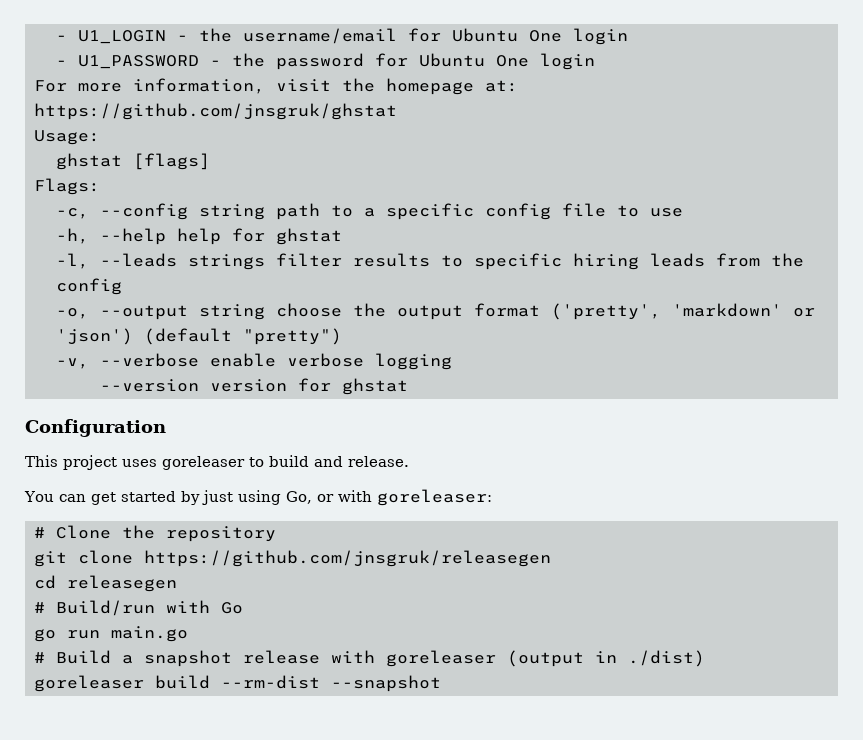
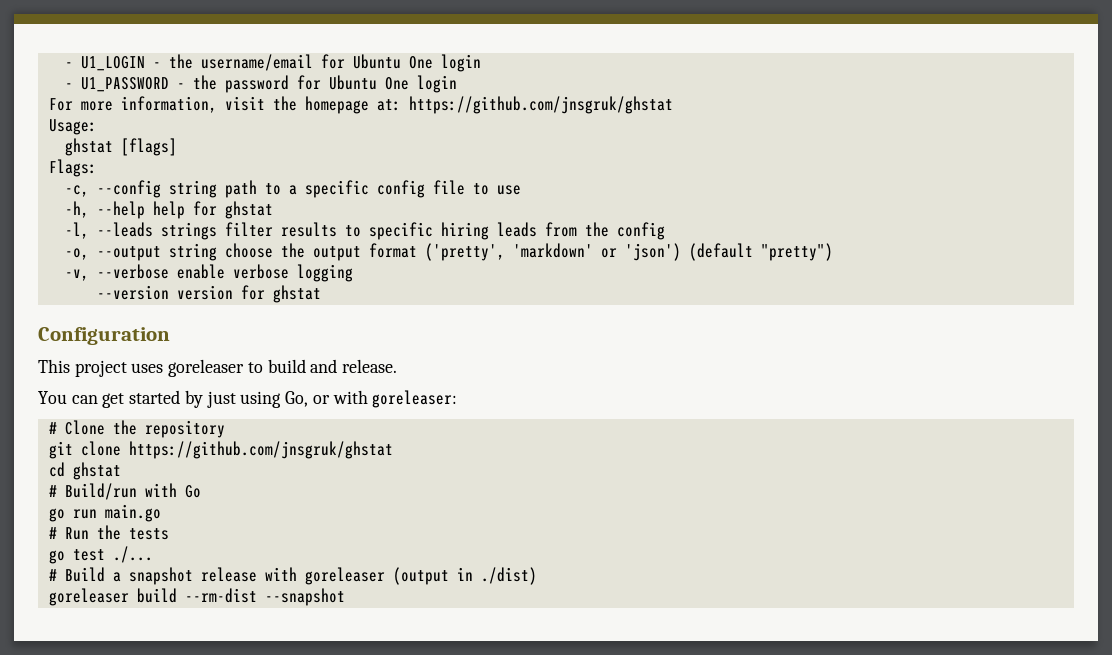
[144,550,551,567] https://github.com/jnsgruk/releasegen -> [128,441,393,459] https://github.com/jnsgruk/ghstat
[67,575,177,592] releasegen -> [72,462,121,480] ghstat
(188, 634) none -> [48,525,169,540] [48,546,153,564] // # Run the tests // go test ./...

